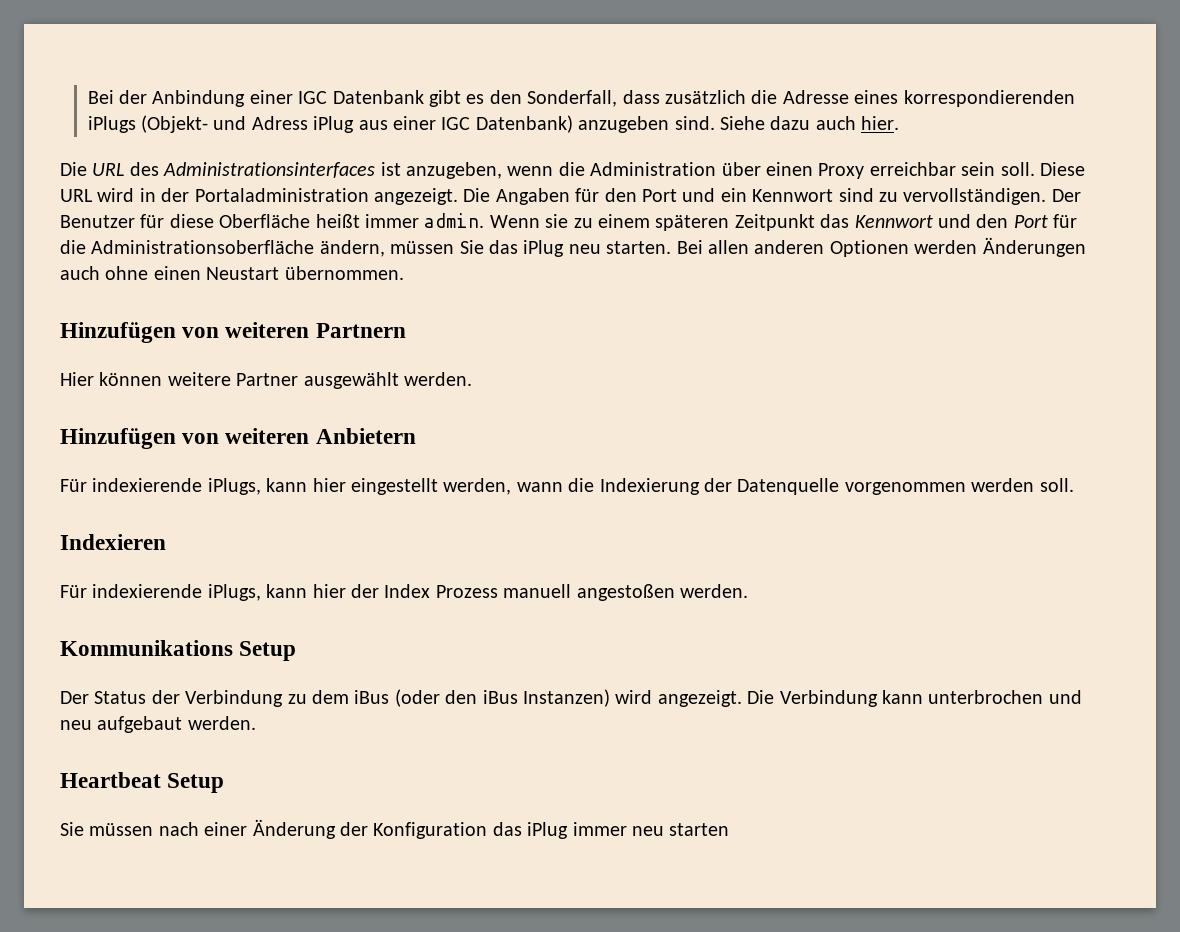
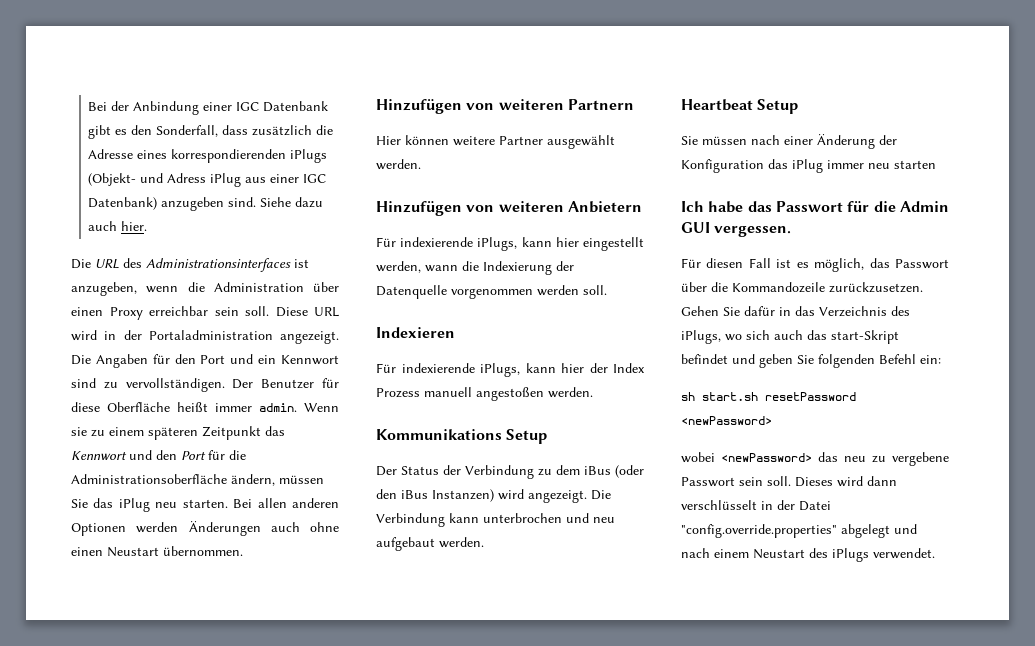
(730, 829) none -> [681,201,949,213] [681,222,792,237] [681,258,949,272] [681,282,923,293] [681,306,910,317] [681,330,899,344] [681,354,941,368] [681,392,856,401] [681,416,772,425] [681,452,949,466] [681,476,897,487] [681,500,831,511] [681,524,917,538] [681,548,935,562] // Ich habe das Passwort für die Admin GUI vergessen. // Für diesen Fall ist es möglich, das Passwort über die Kommandozeile zurückzusetzen. Gehen Sie dafür in das Verzeichnis des iPlugs, wo sich auch das start-Skript befindet und geben Sie folgenden Befehl ein: // sh start.sh resetPassword <newPassword> // wobei <newPassword> das neu zu vergebene Passwort sein soll. Dieses wird dann verschlüsselt in der Datei "config.override.properties" abgelegt und nach einem Neustart des iPlugs verwendet.

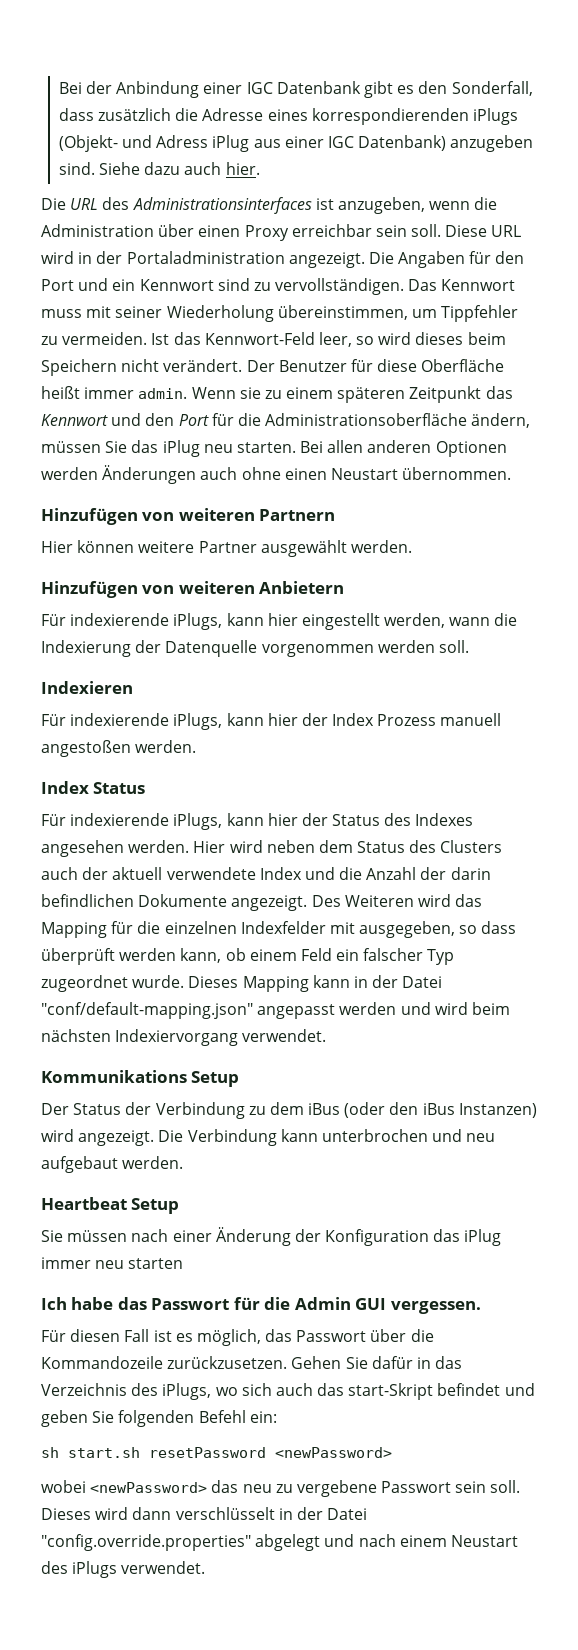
(225, 385) none -> [408,279,516,291] [41,305,519,322] [41,332,506,347] [41,359,243,376] Das Kennwort muss mit seiner Wiederholung übereinstimmen, um Tippfehler zu vermeiden. Ist das Kennwort-Feld leer, so wird dieses beim Speichern nicht verändert.
(593, 392) none -> [41,781,146,794] [41,813,474,830] [41,840,503,857] [41,867,491,880] [41,894,483,911] [41,921,517,938] [41,948,455,965] [41,975,443,992] [41,1002,510,1019] [41,1029,327,1046] // Index Status // Für indexierende iPlugs, kann hier der Status des Indexes angesehen werden. Hier wird neben dem Status des Clusters auch der aktuell verwendete Index und die Anzahl der darin befindlichen Dokumente angezeigt. Des Weiteren wird das Mapping für die einzelnen Indexfelder mit ausgegeben, so dass überprüft werden kann, ob einem Feld ein falscher Typ zugeordnet wurde. Dieses Mapping kann in der Datei "conf/default-mapping.json" angepasst werden und wird beim nächsten Indexiervorgang verwendet.

